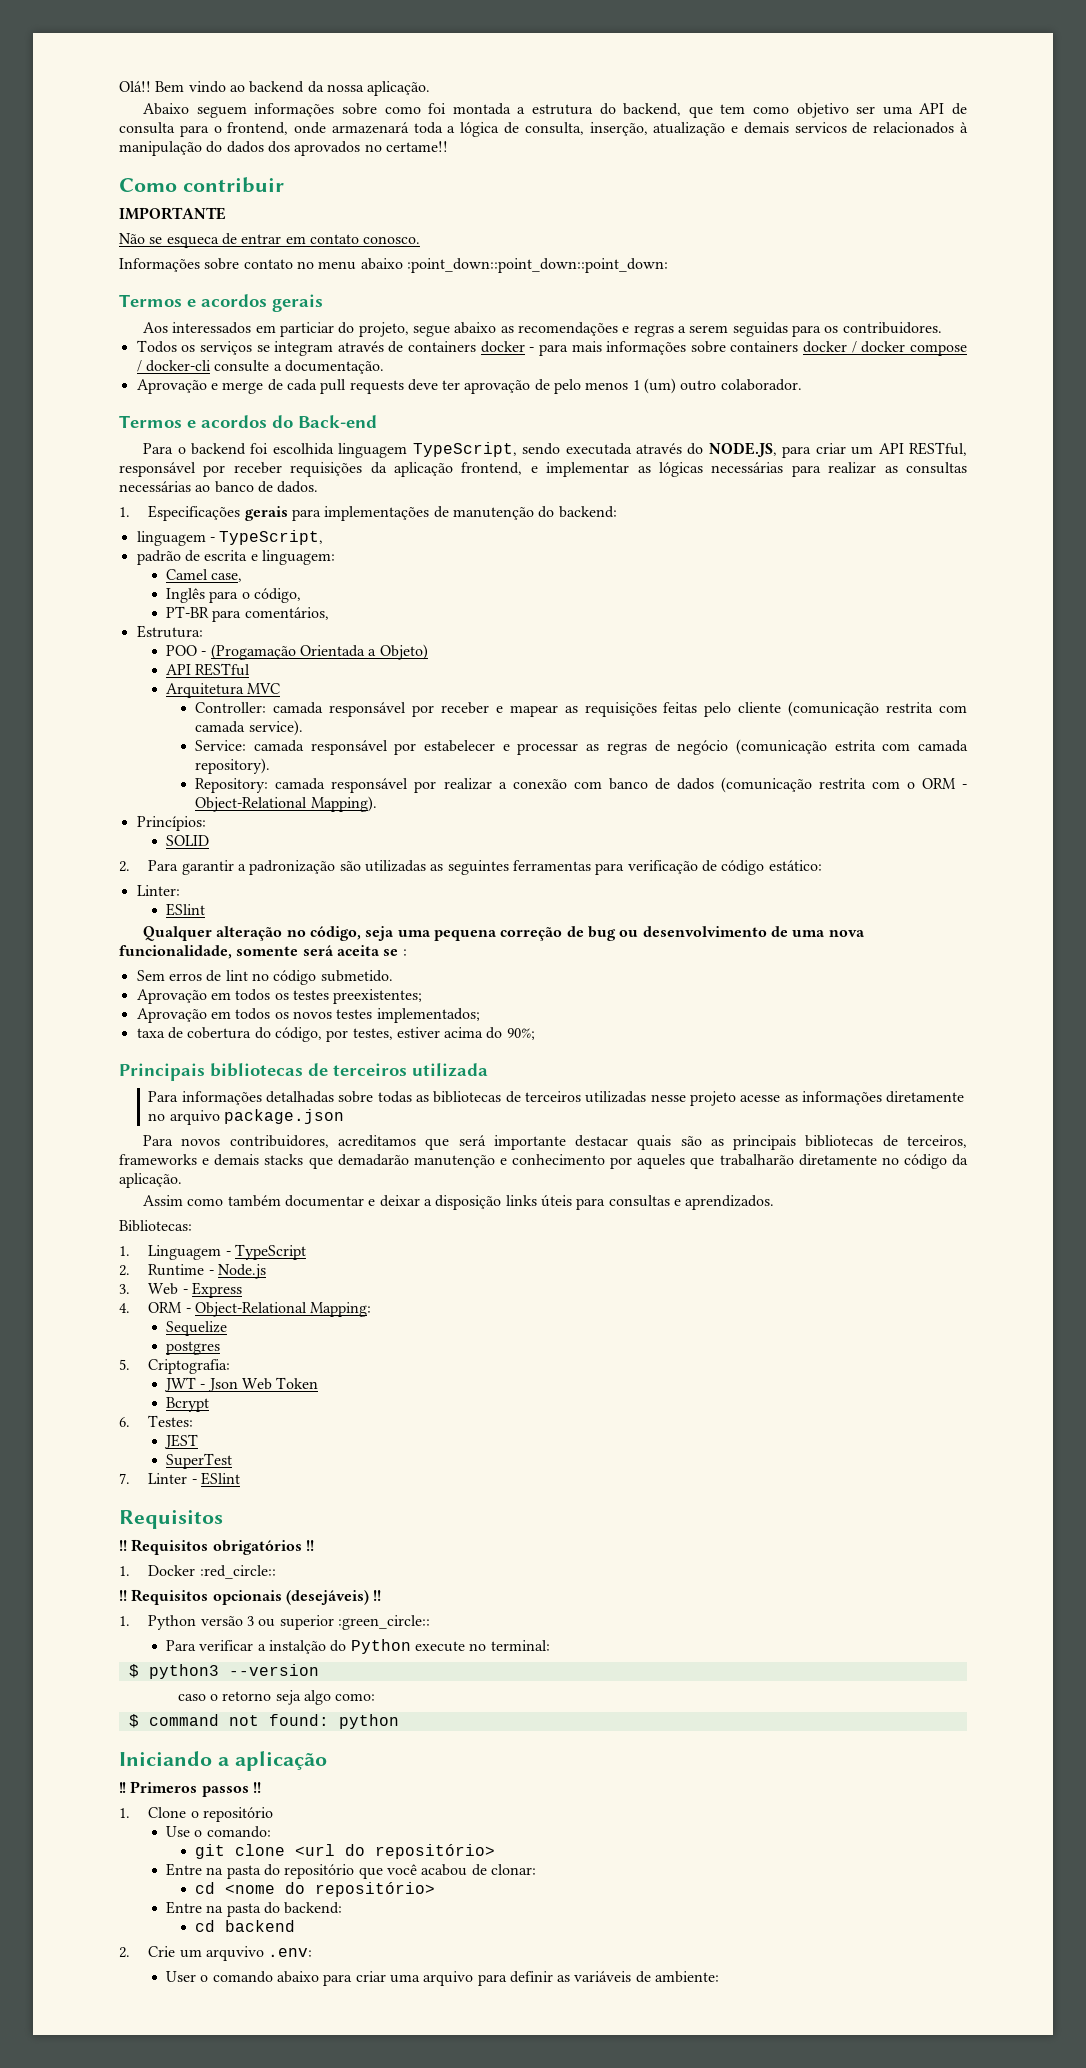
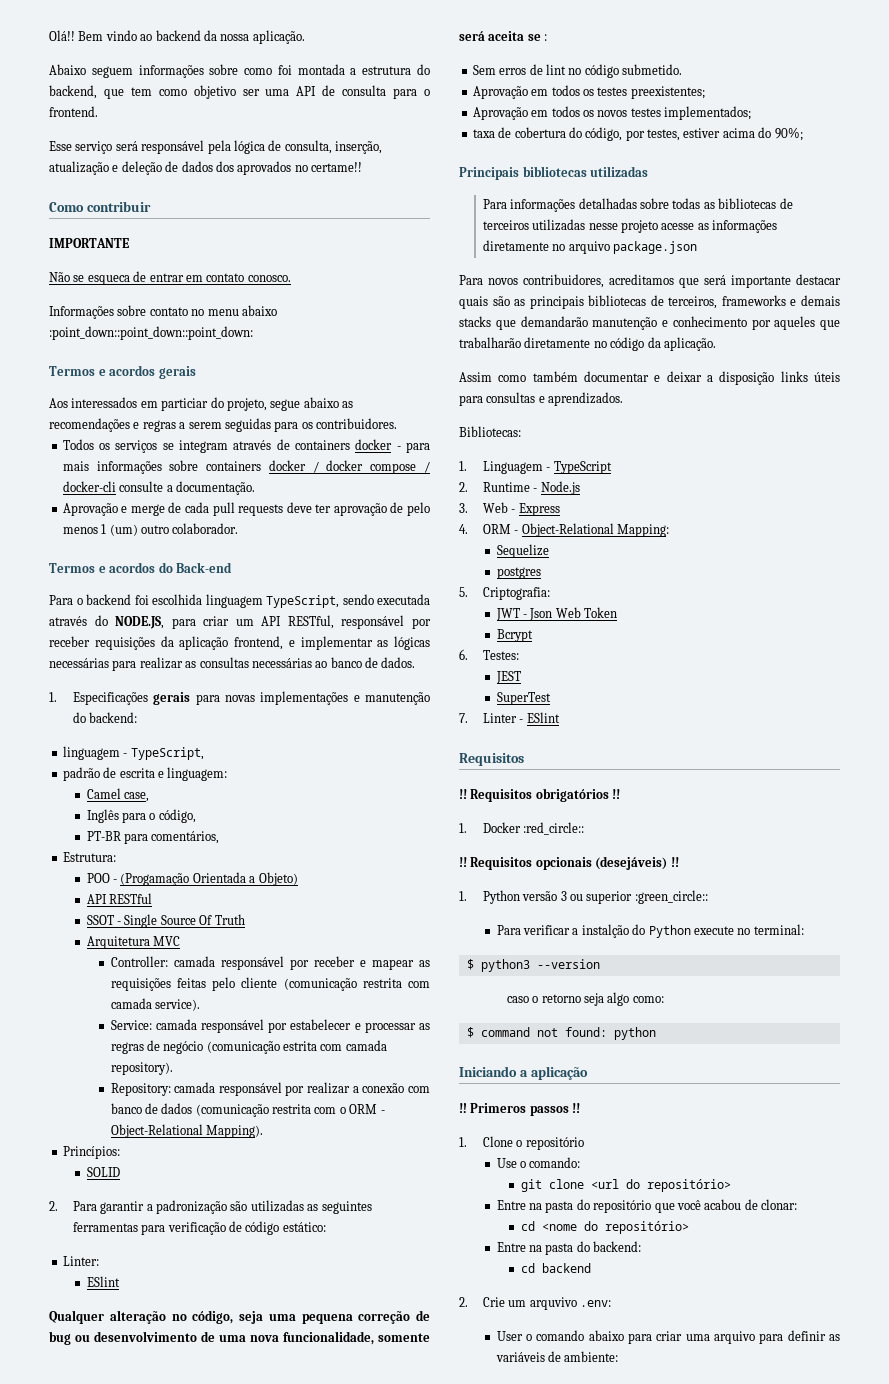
[227,122,456,135] frontend, onde armazenará toda a -> [49,106,98,117] [49,140,231,154] frontend. // Esse serviço será responsável pela
[743,122,969,134] [119,141,223,156] demais servicos de relacionados à manipulação do -> [121,161,179,175] deleção de
[324,506,449,521] implementações de -> [224,691,360,705] novas implementações e
(251, 669) none -> [86,914,245,928] // SSOT - Single Source Of Truth
[308,1063,488,1077] de terceiros utilizada -> [590,166,649,177] utilizadas
[337,1154,409,1166] demadarão -> [520,316,588,327] demandarão

